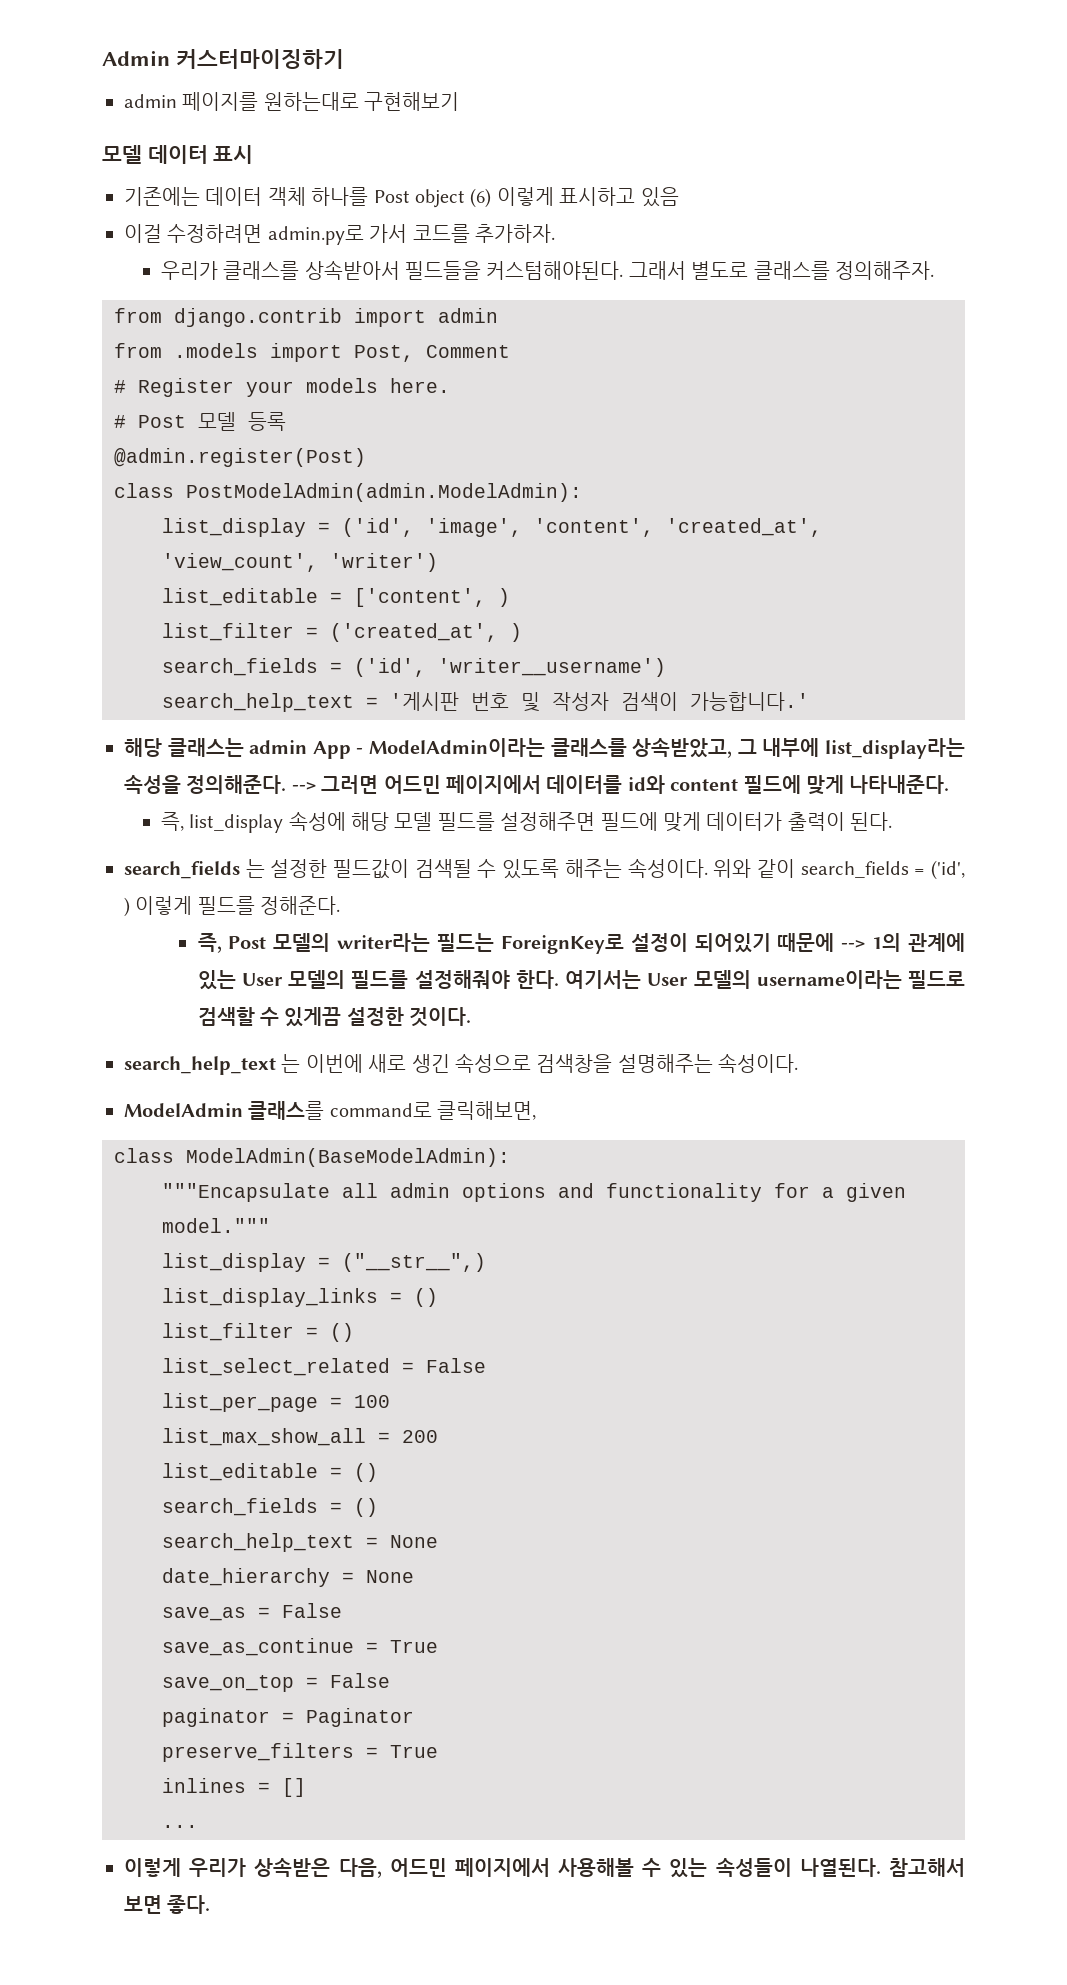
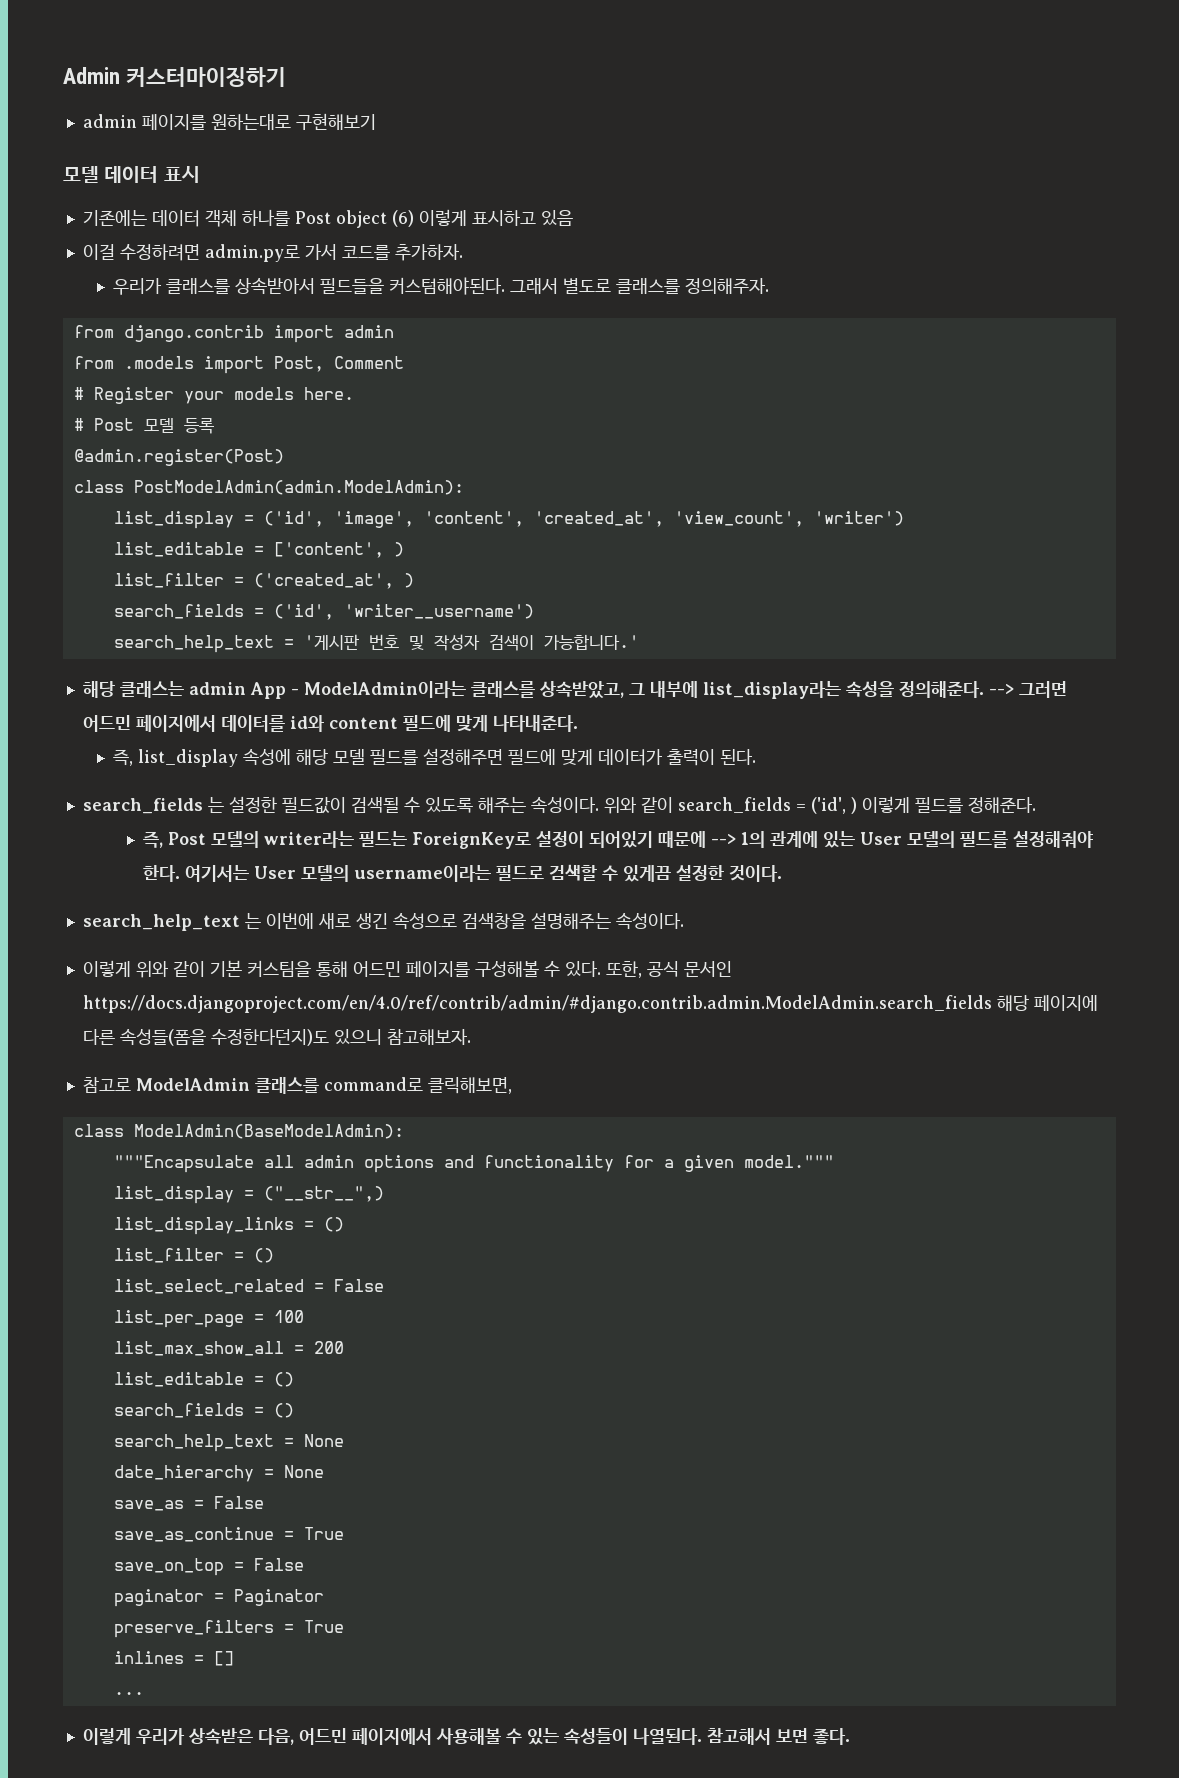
(799, 1063) none -> [82,960,732,978] [82,995,1098,1013] [82,1029,471,1046] [82,1077,131,1093] 이렇게 위와 같이 기본 커스팀을 통해 어드민 페이지를 구성해볼 수 있다. 또한, 공식 문서인 https://docs.djangoproject.com/en/4.0/ref/contrib/admin/#django.contrib.admin.ModelAdmin.search_fields 해당 페이지에 다른 속성들(폼을 수정한다던지)도 있으니 참고해보자. // 참고로

